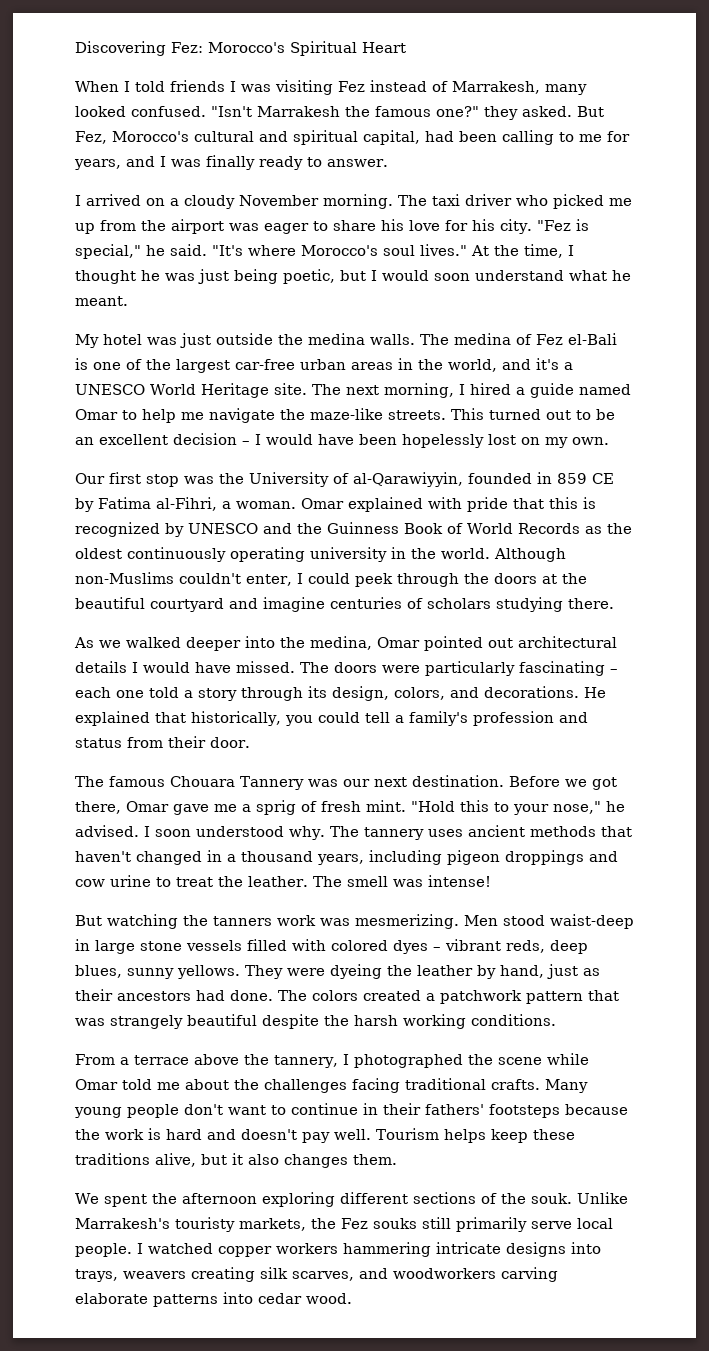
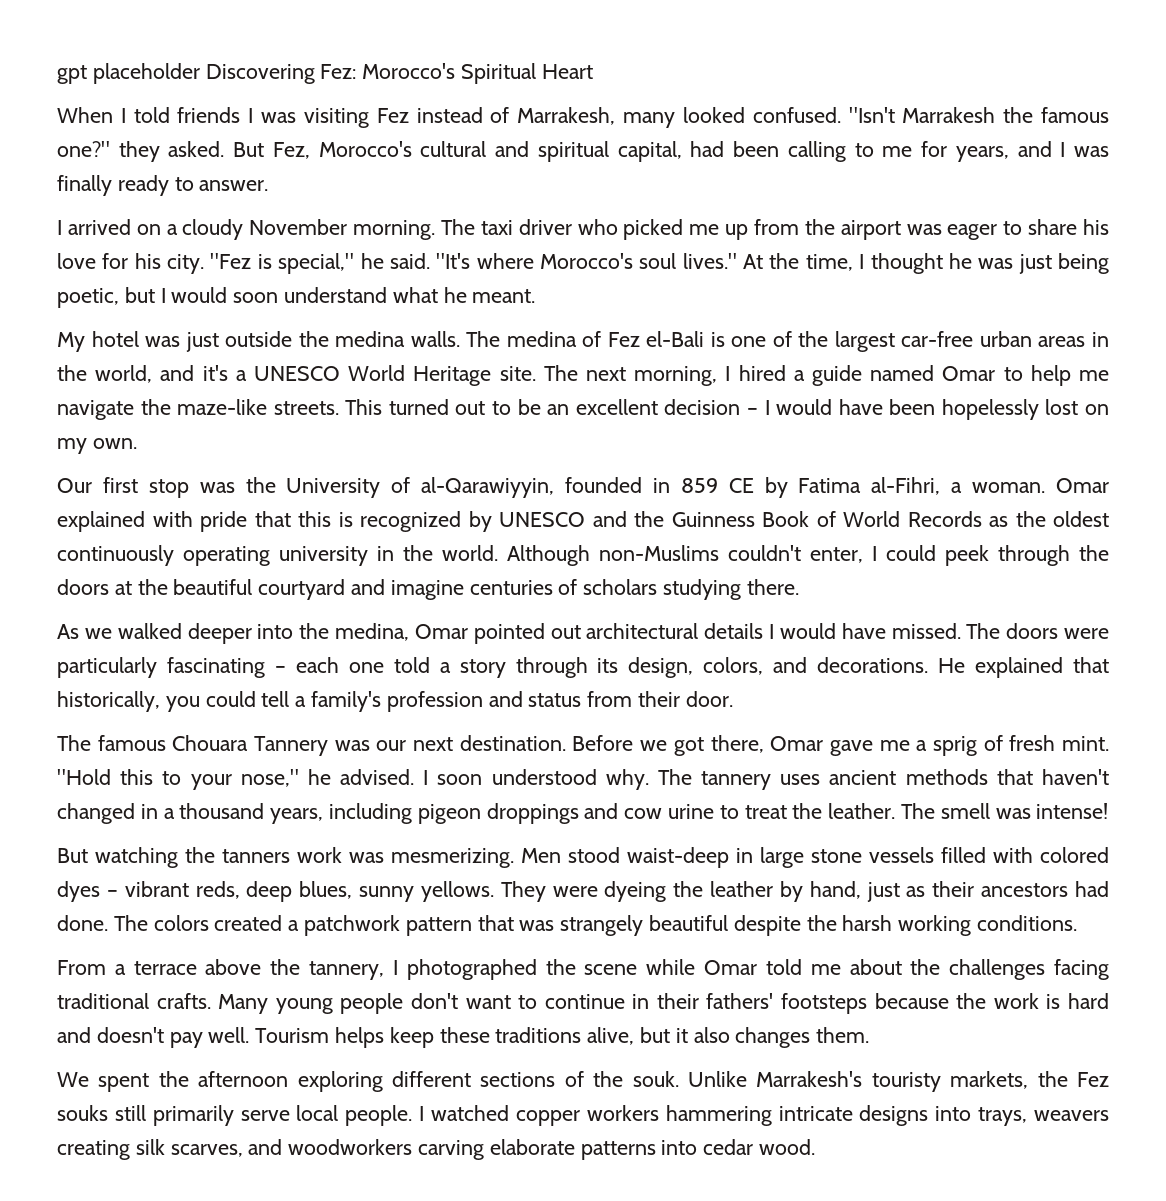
(75, 48) none -> [57,63,200,84] gpt placeholder

